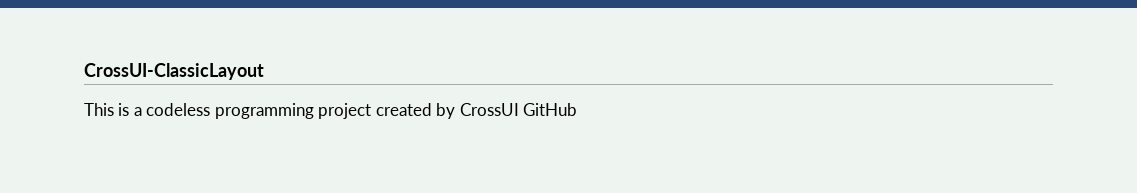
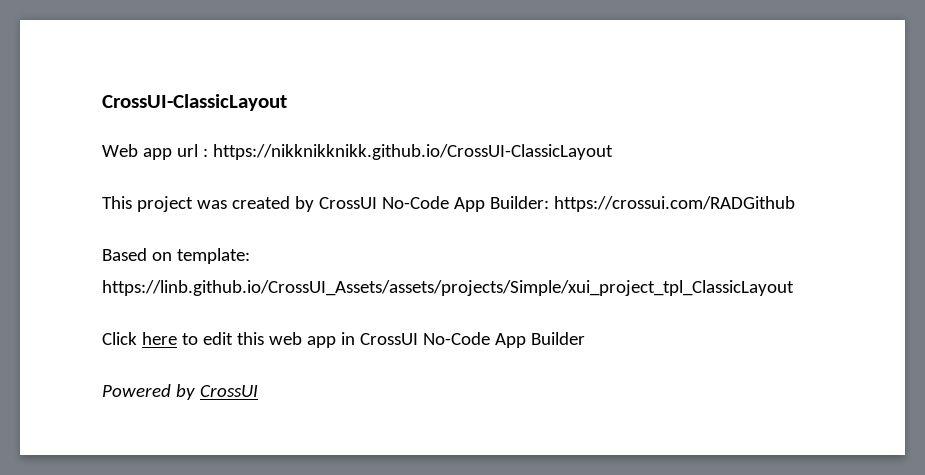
[84,103,578,119] This is a codeless programming project created by CrossUI GitHub -> [102,144,613,160] [102,196,795,212] [102,248,250,264] [102,280,794,296] [102,332,585,348] [102,384,258,400] Web app url : https://nikknikknikk.github.io/CrossUI-ClassicLayout // This project was created by CrossUI No-Code App Builder: https://crossui.com/RADGithub // Based on template: https://linb.github.io/CrossUI_Assets/assets/projects/Simple/xui_project_tpl_ClassicLayout // Click here to edit this web app in CrossUI No-Code App Builder // Powered by CrossUI

